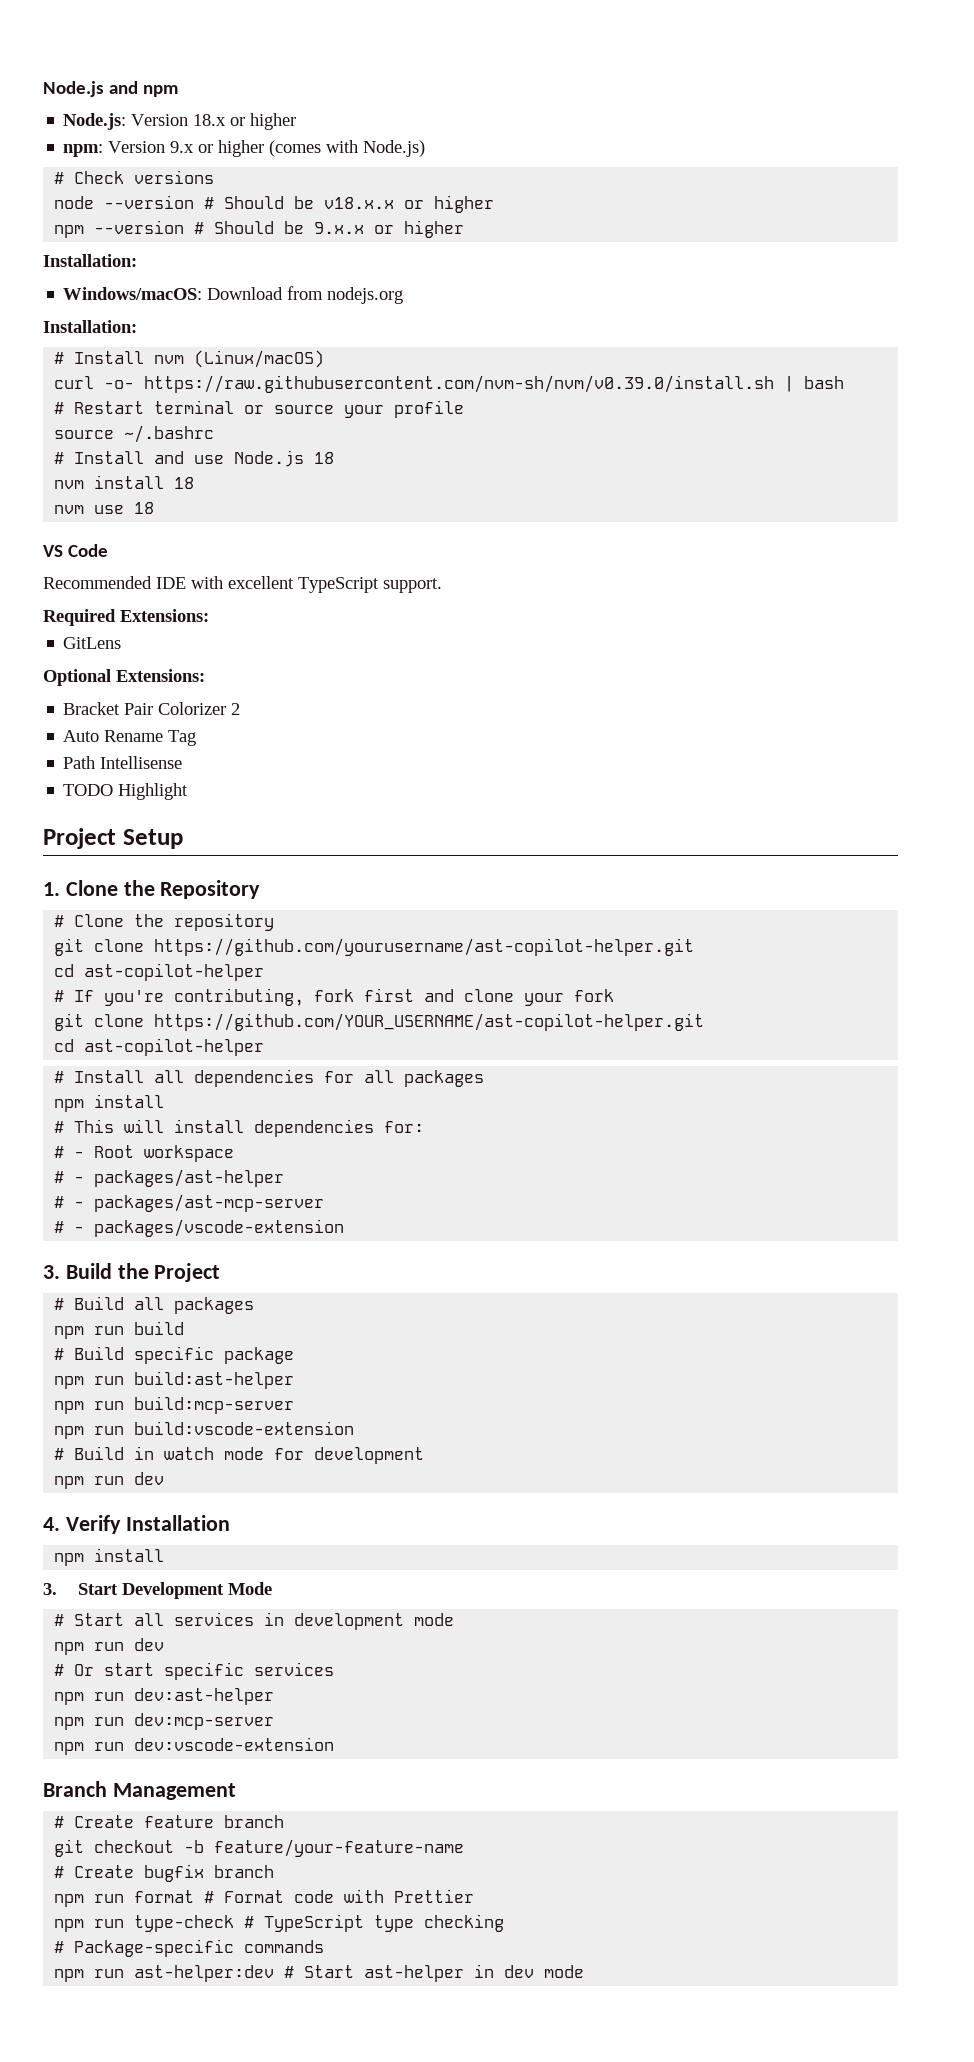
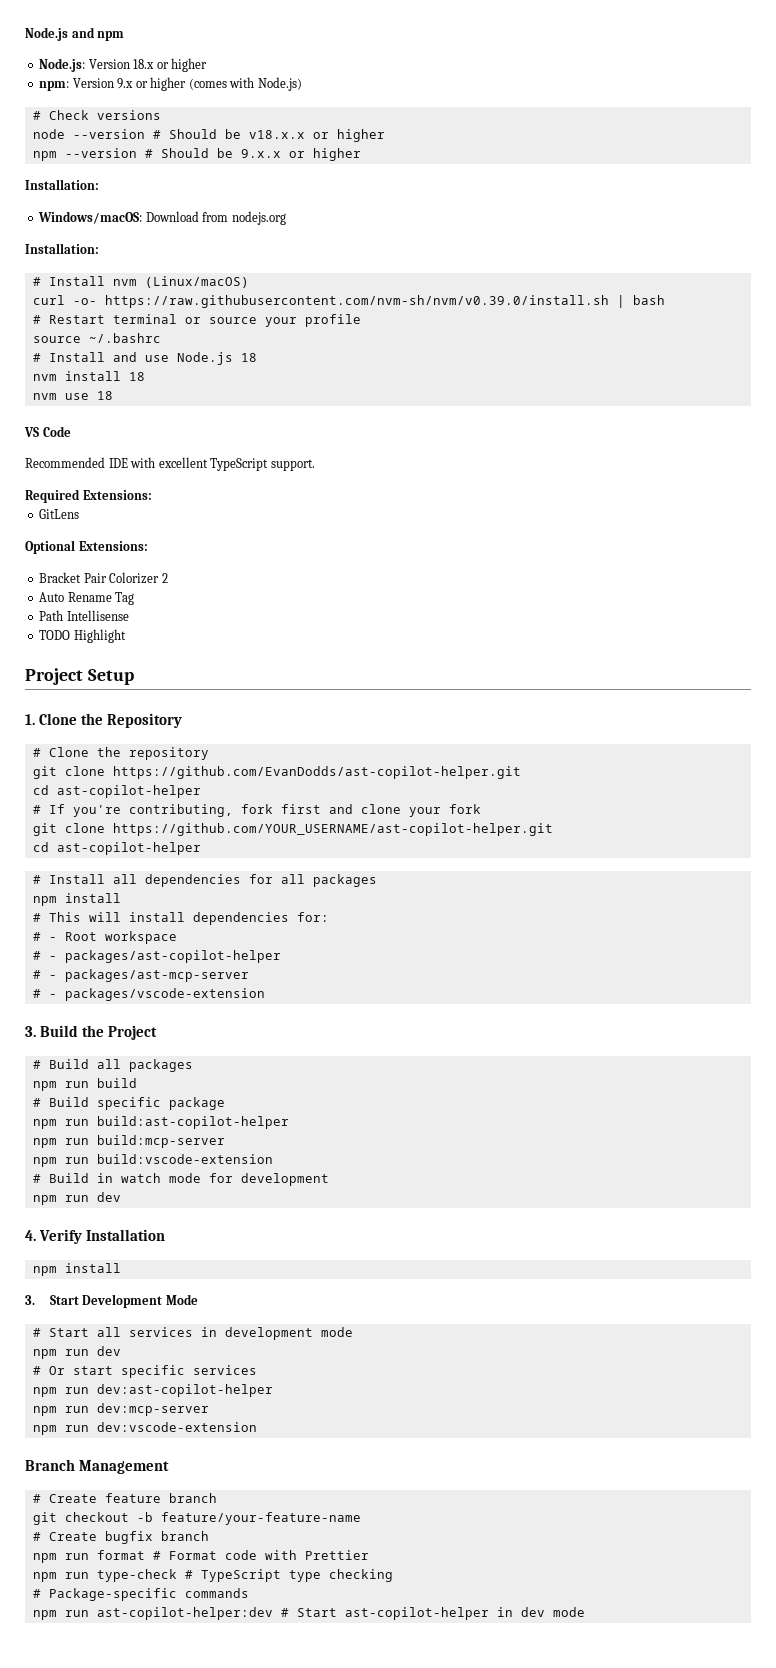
[154,938,695,956] https://github.com/yourusername/ast-copilot-helper.git -> [112,766,521,779] https://github.com/EvanDodds/ast-copilot-helper.git
[94,1169,285,1187] packages/ast-helper -> [64,950,281,963] packages/ast-copilot-helper
[134,1371,295,1389] build:ast-helper -> [96,1116,289,1129] build:ast-copilot-helper
[134,1688,275,1705] dev:ast-helper -> [96,1384,273,1397] dev:ast-copilot-helper
[134,1965,465,1982] ast-helper:dev # Start ast-helper -> [96,1607,489,1620] ast-copilot-helper:dev # Start ast-copilot-helper

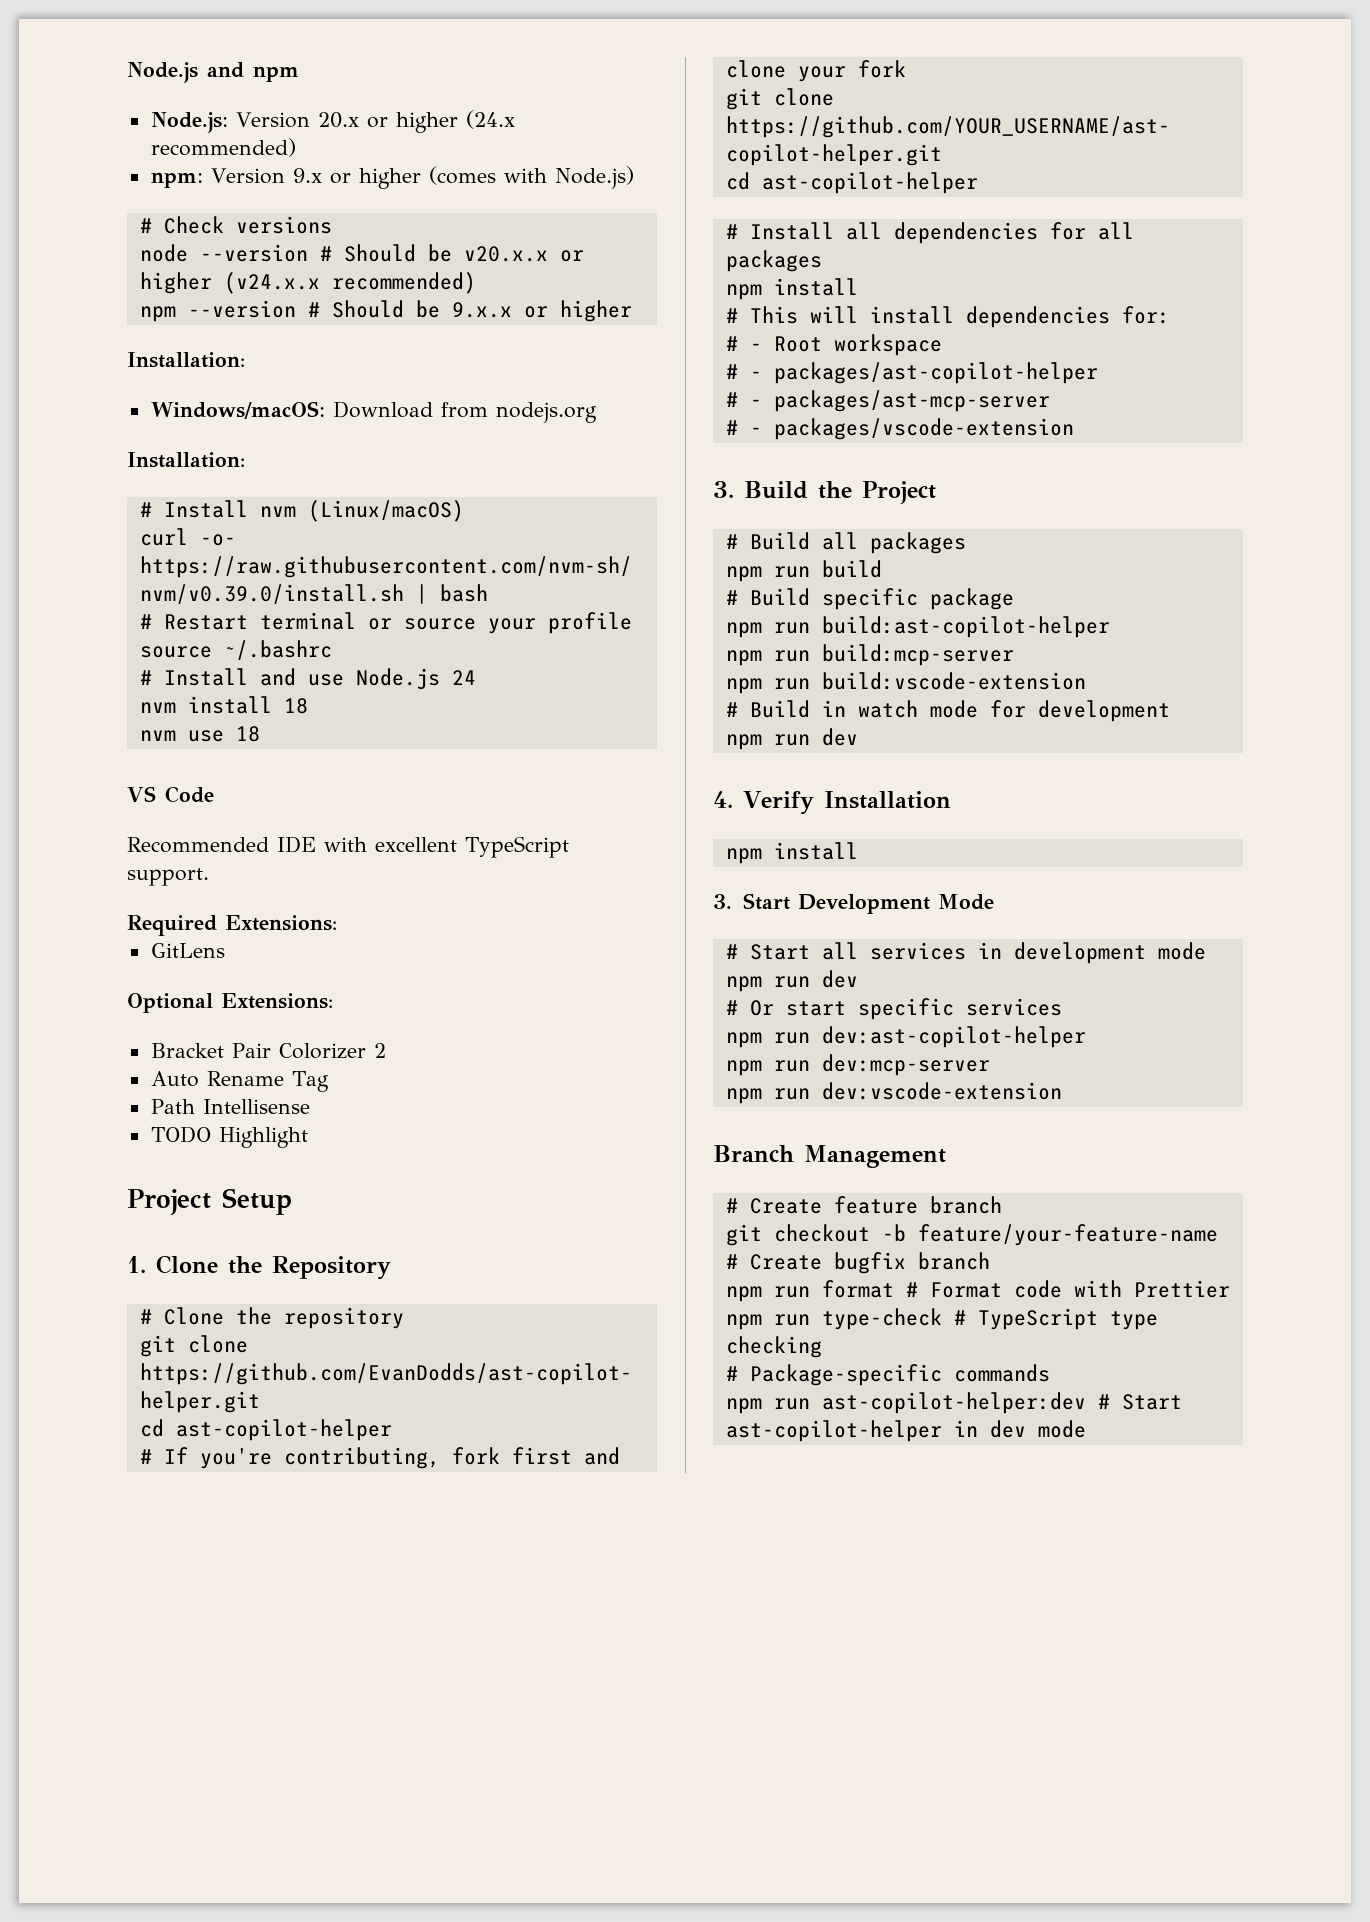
[133,58,208,72] 18.x or higher -> [317,110,515,133] [150,138,296,157] 20.x or higher (24.x recommended)
[248,129,385,142] v18.x.x or higher -> [463,246,584,262] [139,272,476,294] v20.x.x or higher (v24.x.x recommended)
[240,353,257,362] 18 -> [451,670,476,685] 24

